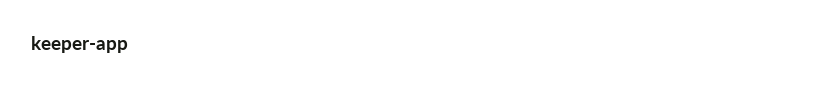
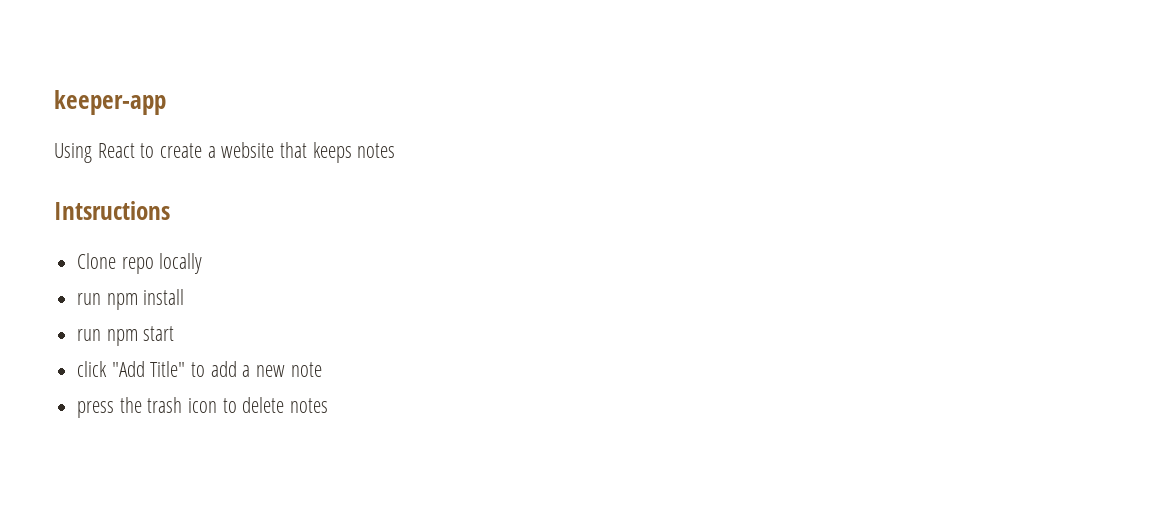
(128, 44) none -> [54,142,396,163] [54,201,170,220] [77,253,203,274] [77,289,185,310] [77,326,175,346] [77,361,322,377] [77,397,329,418] // Using React to create a website that keeps notes // Intsructions // Clone repo locally // run npm install // run npm start // click "Add Title" to add a new note // press the trash icon to delete notes

